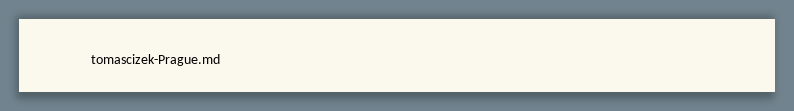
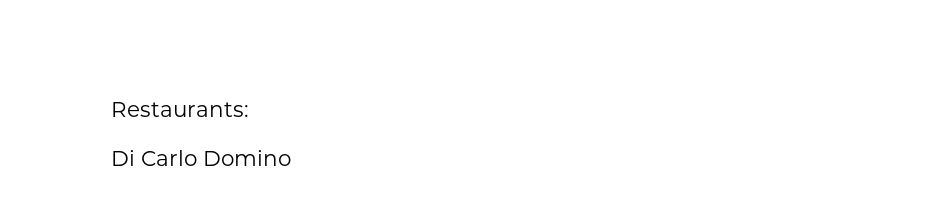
[91,54,220,66] tomascizek-Prague.md -> [111,102,249,117] [111,150,291,166] Restaurants: // Di Carlo Domino

